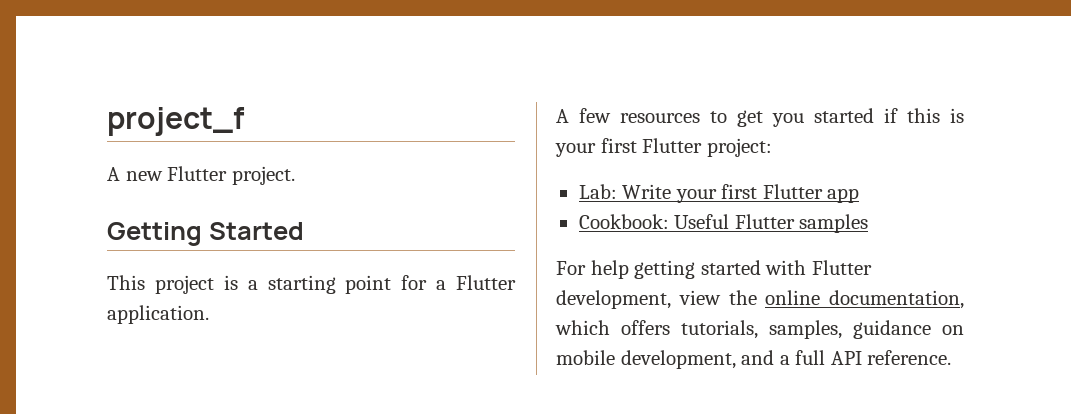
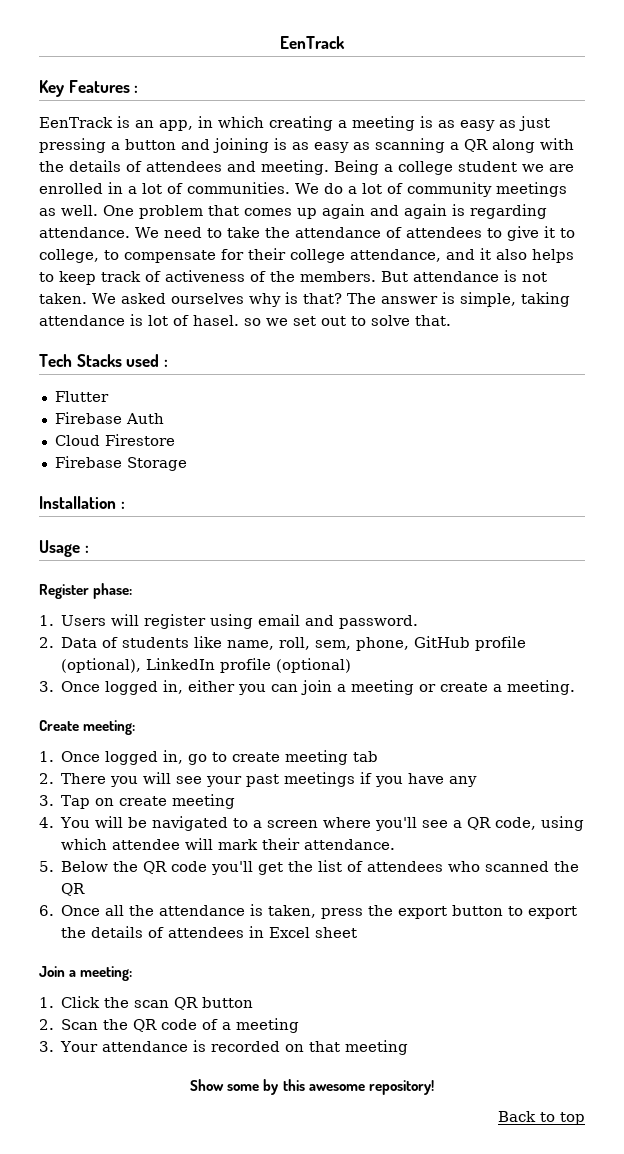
[107,107,245,136] [107,166,295,185] [107,222,304,246] [107,275,516,294] [107,305,209,324] [556,108,964,127] [555,138,772,157] [578,184,860,203] [578,214,869,233] [556,260,872,279] [556,290,964,309] [555,320,964,339] [556,350,952,369] project_f // A new Flutter project. // Getting Started // This project is a starting point for a Flutter application. // A few resources to get you started if this is your first Flutter project: // Lab: Write your first Flutter app // Cookbook: Useful Flutter samples // For help getting started with Flutter development, view the online documentation, which offers tutorials, samples, guidance on mobile development, and a full API reference. -> [280,36,346,49] [39,80,139,97] [39,116,550,131] [39,138,574,153] [39,160,574,175] [39,182,567,197] [39,204,547,219] [39,226,575,241] [39,248,574,263] [39,270,547,285] [39,292,570,307] [39,314,451,326] [39,354,168,367] [54,391,109,402] [54,412,164,424] [54,434,175,446] [54,456,187,471] [39,496,125,509] [39,540,89,557] [39,583,133,599] [39,614,419,629] [39,636,527,651] [61,658,352,673] [39,680,576,695] [39,720,136,735] [39,750,379,765] [39,772,478,787] [39,794,236,809] [39,816,585,831] [61,838,396,850] [39,860,580,875] [61,883,86,896] [39,904,578,919] [61,926,358,938] [39,966,133,981] [39,996,254,1010] [39,1018,300,1033] [39,1040,409,1055] [190,1079,434,1095] [498,1111,585,1125] EenTrack // Key Features : // EenTrack is an app, in which creating a meeting is as easy as just pressing a button and joining is as easy as scanning a QR along with the details of attendees and meeting. Being a college student we are enrolled in a lot of communities. We do a lot of community meetings as well. One problem that comes up again and again is regarding attendance. We need to take the attendance of attendees to give it to college, to compensate for their college attendance, and it also helps to keep track of activeness of the members. But attendance is not taken. We asked ourselves why is that? The answer is simple, taking attendance is lot of hasel. so we set out to solve that. // Tech Stacks used : // Flutter // Firebase Auth // Cloud Firestore // Firebase Storage // Installation : // Usage : // Register phase: // 1. Users will register using email and password. // 2. Data of students like name, roll, sem, phone, GitHub profile (optional), LinkedIn profile (optional) // 3. Once logged in, either you can join a meeting or create a meeting. // Create meeting: // 1. Once logged in, go to create meeting tab // 2. There you will see your past meetings if you have any // 3. Tap on create meeting // 4. You will be navigated to a screen where you'll see a QR code, using which attendee will mark their attendance. // 5. Below the QR code you'll get the list of attendees who scanned the QR // 6. Once all the attendance is taken, press the export button to export the details of attendees in Excel sheet // Join a meeting: // 1. Click the scan QR button // 2. Scan the QR code of a meeting // 3. Your attendance is recorded on that meeting // Show some by this awesome repository! // Back to top

